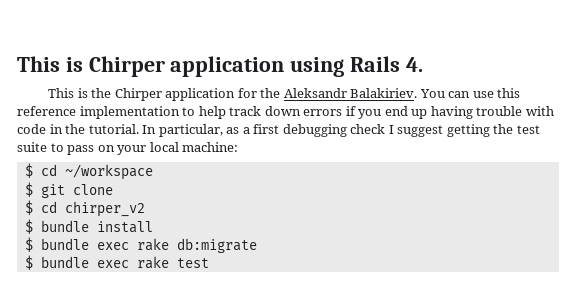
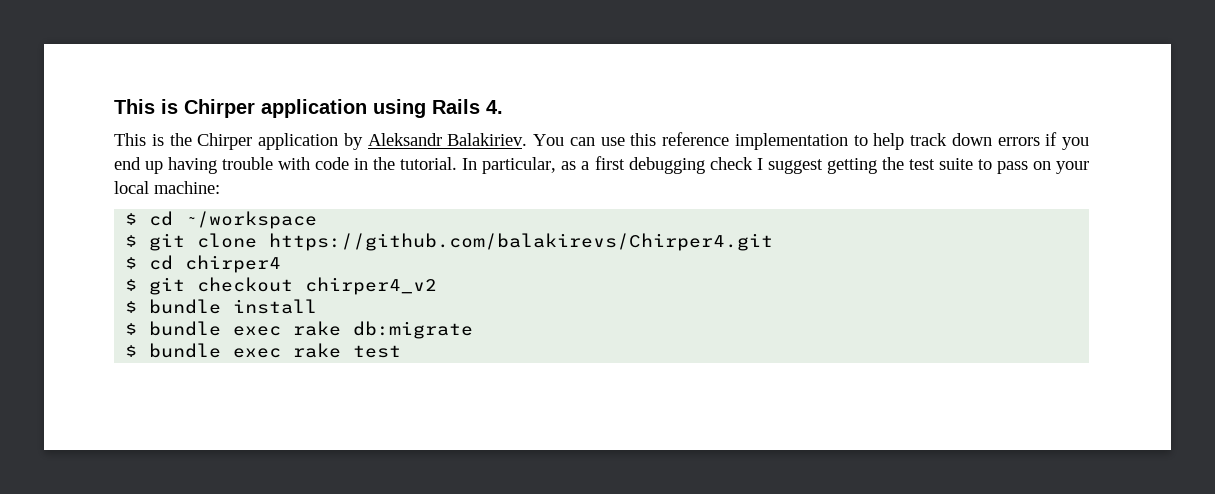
[237,88,281,98] for the -> [343,133,363,150] by
[24,200,145,217] // $ cd chirper_v2 -> [269,233,774,251] [125,255,282,273] [125,277,438,295] https://github.com/balakirevs/Chirper4.git // $ cd chirper4 // $ git checkout chirper4_v2

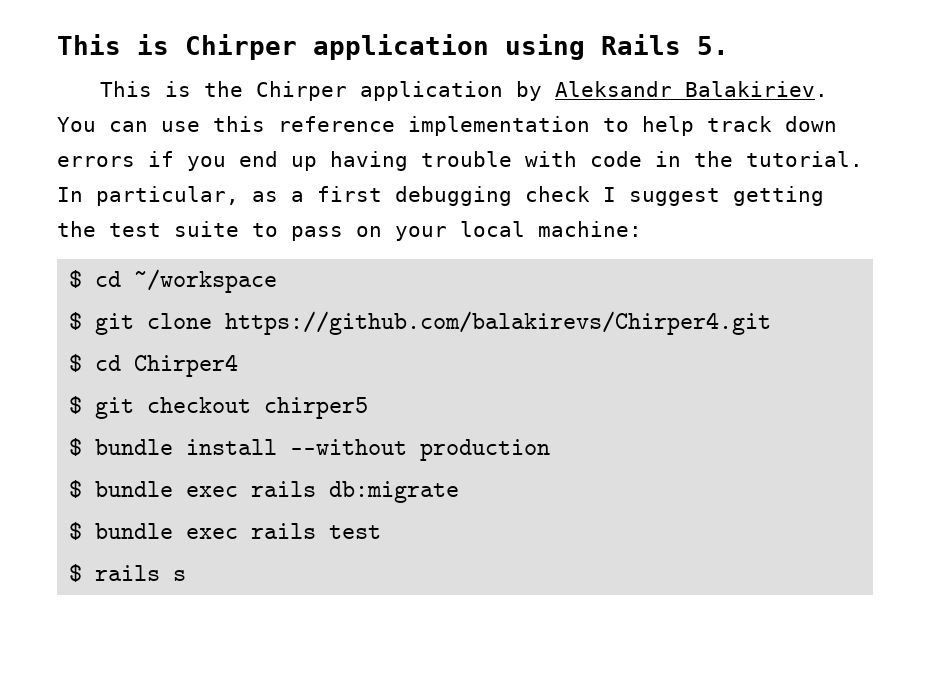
[486,100,503,114] 4. -> [697,36,729,55] 5.
[185,255,282,273] chirper4 -> [134,354,239,377] Chirper4
[305,277,438,295] chirper4_v2 -> [264,397,369,419] chirper5
[125,321,342,336] // $ bundle exec rake -> [290,439,551,461] [69,480,317,498] --without production // $ bundle exec rails
[293,343,402,358] rake test -> [251,523,382,539] [69,564,187,582] rails test // $ rails s

